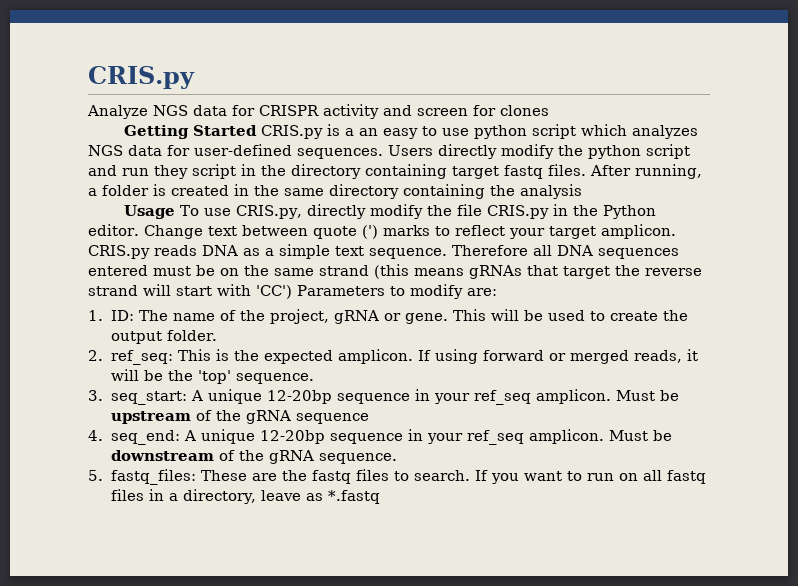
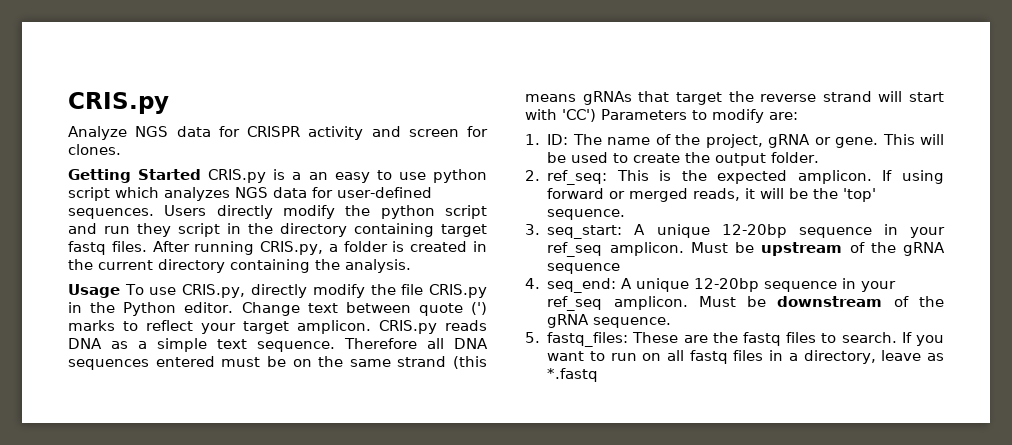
[500,105,549,116] clones -> [68,144,121,155] clones.
[635,164,702,179] running, -> [194,241,324,255] running CRIS.py,
[284,188,324,196] same -> [98,260,153,270] current
[520,184,582,199] analysis -> [345,259,411,273] analysis.

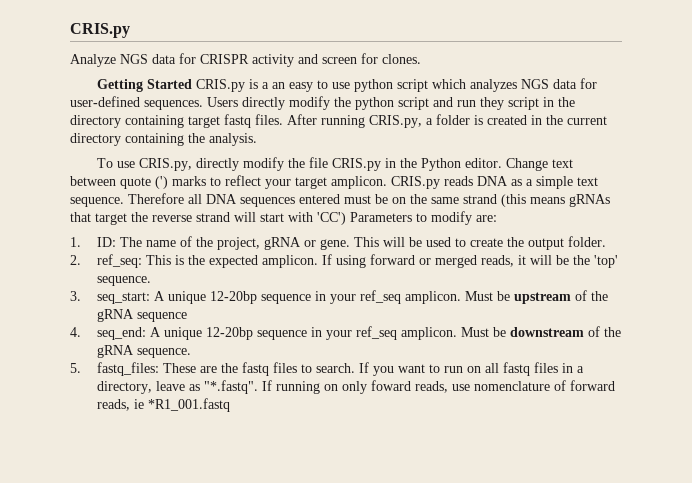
[68,284,120,298] Usage -> (257, 139) none
[547,368,599,382] *.fastq -> [203,380,615,394] [96,398,230,412] "*.fastq". If running on only foward reads, use nomenclature of forward reads, ie *R1_001.fastq

